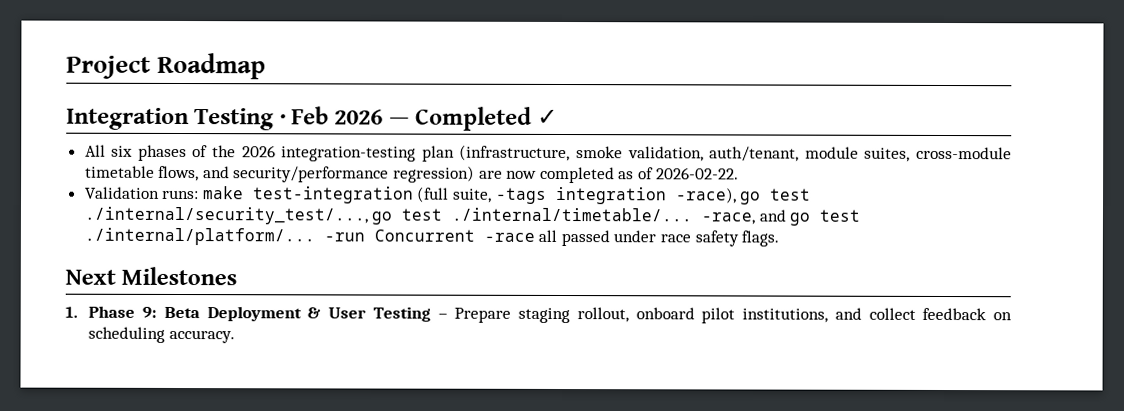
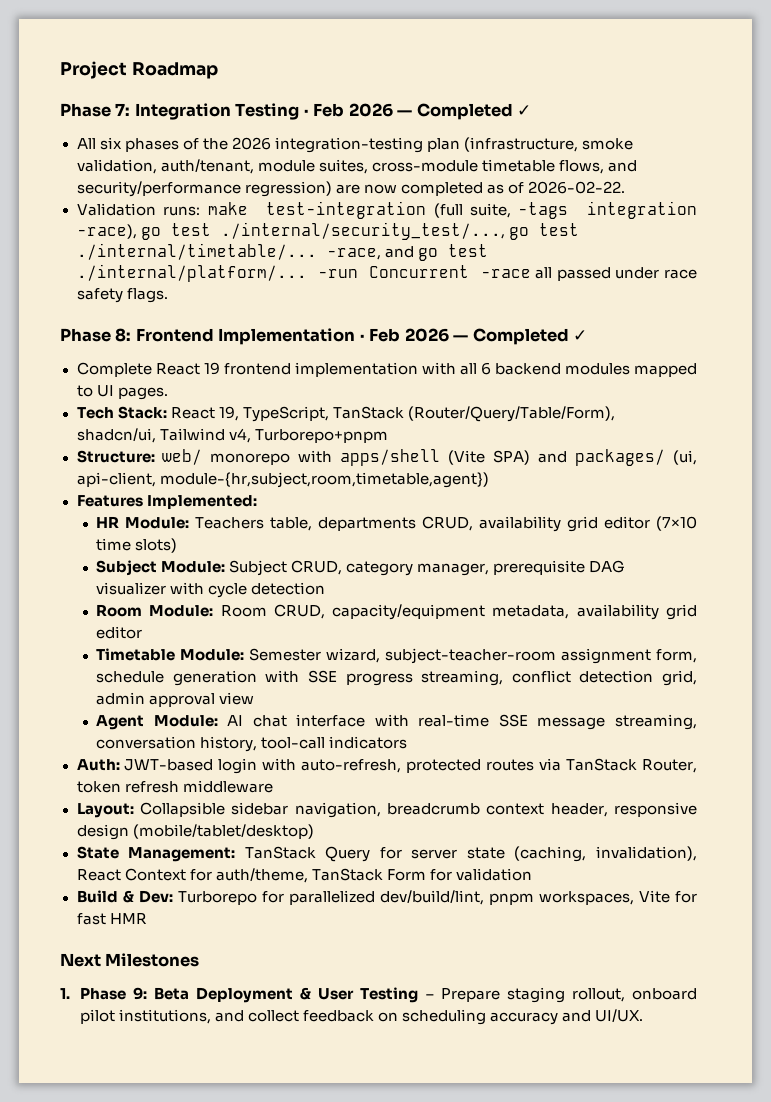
(267, 66) none -> [60,103,131,117] Phase 7:
(780, 238) none -> [60,328,588,345] [76,362,697,377] [76,385,168,400] [76,406,615,422] [76,428,388,443] [76,449,698,466] [76,472,489,488] [76,495,257,509] [96,516,698,532] [96,538,178,553] [96,560,625,576] [96,582,326,598] [96,604,697,620] [96,626,143,639] [96,648,697,664] [96,670,698,686] [96,692,255,707] [96,714,697,730] [96,736,408,752] [76,758,698,774] [76,780,273,793] [76,802,697,818] [76,824,314,840] [76,846,697,862] [76,868,532,883] [76,890,697,905] [76,913,147,925] // Phase 8: Frontend Implementation · Feb 2026 — Completed ✓ // Complete React 19 frontend implementation with all 6 backend modules mapped to UI pages. // Tech Stack: React 19, TypeScript, TanStack (Router/Query/Table/Form), shadcn/ui, Tailwind v4, Turborepo+pnpm // Structure: web/ monorepo with apps/shell (Vite SPA) and packages/ (ui, api-client, module-{hr,subject,room,timetable,agent}) // Features Implemented: // HR Module: Teachers table, departments CRUD, availability grid editor (7×10 time slots) // Subject Module: Subject CRUD, category manager, prerequisite DAG visualizer with cycle detection // Room Module: Room CRUD, capacity/equipment metadata, availability grid editor // Timetable Module: Semester wizard, subject-teacher-room assignment form, schedule generation with SSE progress streaming, conflict detection grid, admin approval view // Agent Module: AI chat interface with real-time SSE message streaming, conversation history, tool-call indicators // Auth: JWT-based login with auto-refresh, protected routes via TanStack Router, token refresh middleware // Layout: Collapsible sidebar navigation, breadcrumb context header, responsive design (mobile/tablet/desktop) // State Management: TanStack Query for server state (caching, invalidation), React Context for auth/theme, TanStack Form for validation // Build & Dev: Turborepo for parallelized dev/build/lint, pnpm workspaces, Vite for fast HMR
[168,329,235,344] accuracy. -> [489,1009,644,1025] accuracy and UI/UX.

